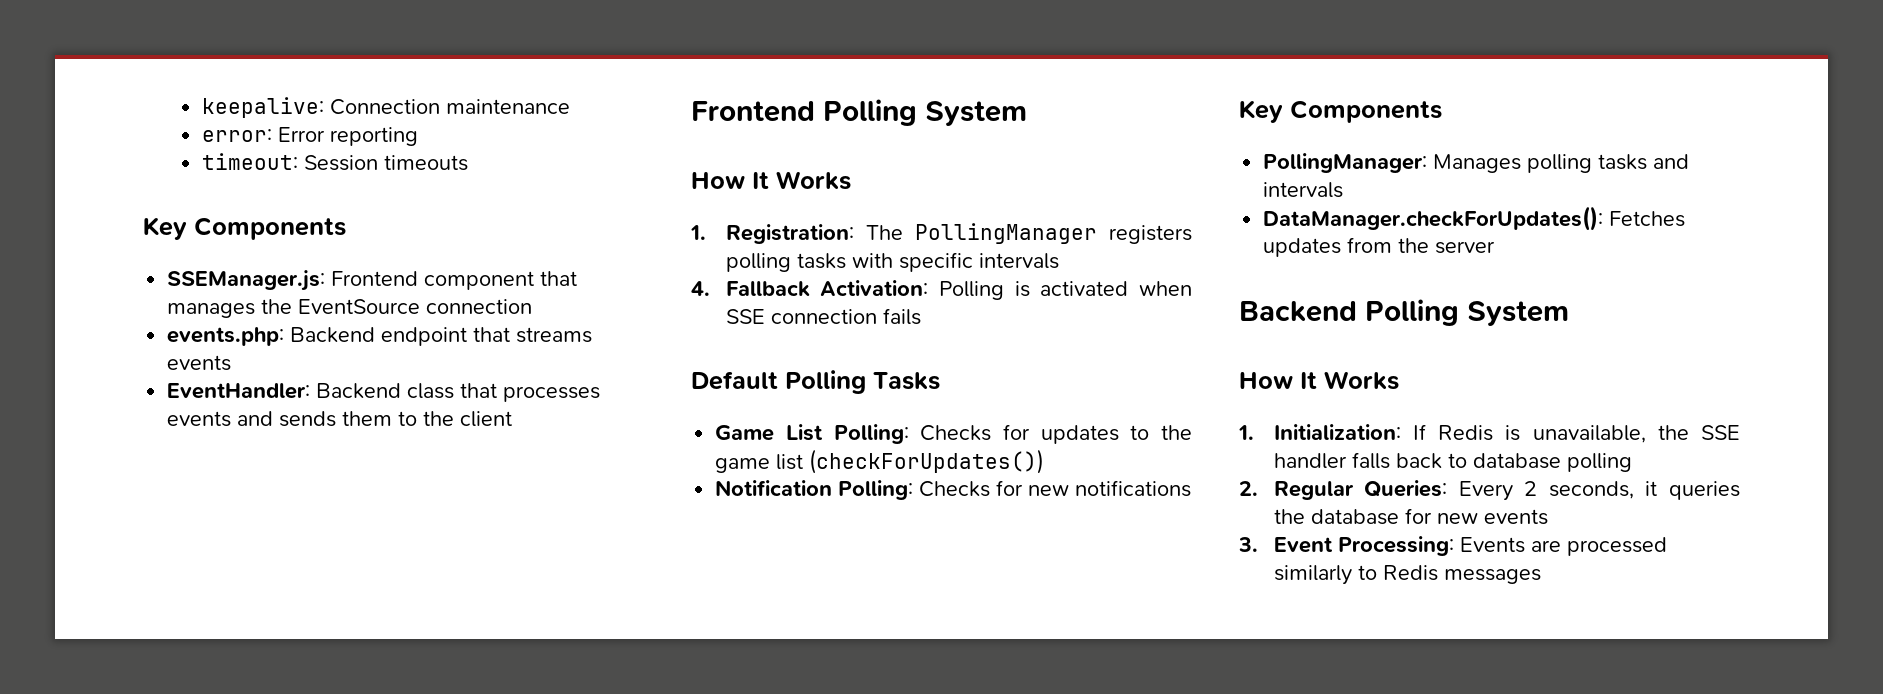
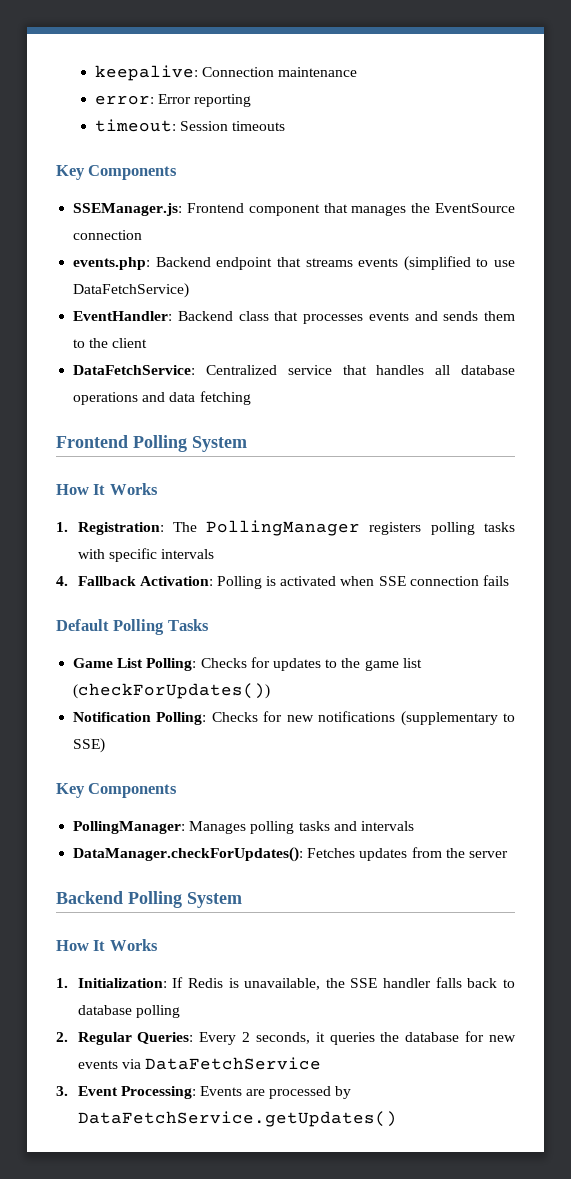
(232, 363) none -> [403,256,515,271] [73,283,190,298] (simplified to use DataFetchService)
(513, 419) none -> [73,365,515,375] [73,391,251,405] // DataFetchService: Centralized service that handles all database operations and data fetching
(1192, 488) none -> [400,711,515,726] [73,738,106,753] (supplementary to SSE)
(1548, 517) none -> [121,1057,321,1070] via DataFetchService
[1273,565,1541,585] similarly to Redis messages -> [335,1086,352,1099] [77,1111,397,1127] by DataFetchService.getUpdates()

